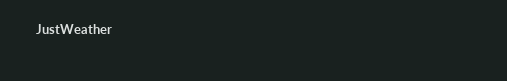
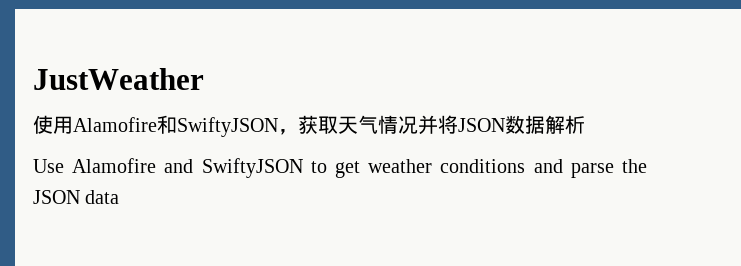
(112, 29) none -> [33,115,585,137] [33,158,647,178] [33,190,120,204] // 使用Alamofire和SwiftyJSON，获取天气情况并将JSON数据解析 // Use Alamofire and SwiftyJSON to get weather conditions and parse the JSON data

